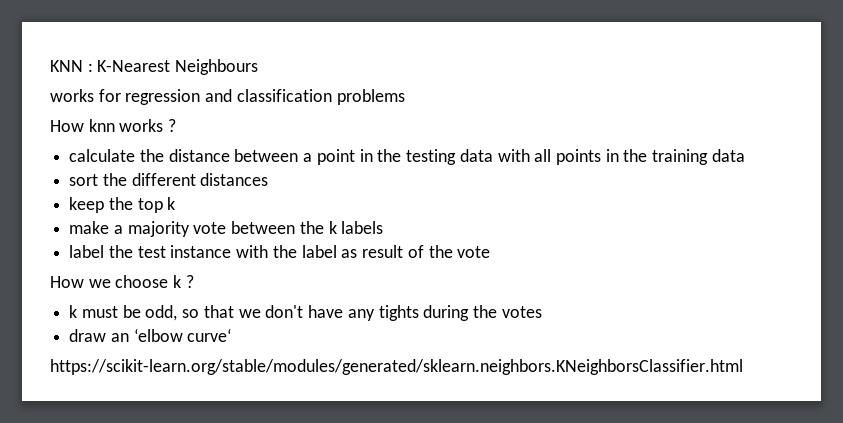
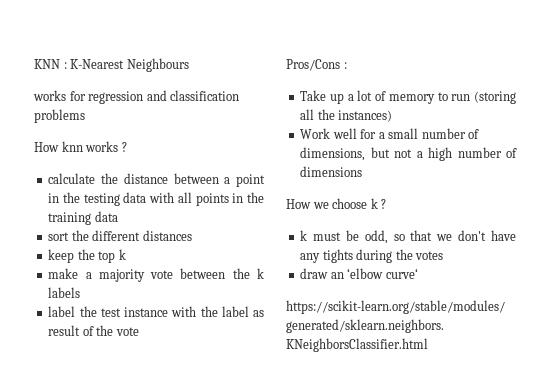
(491, 252) none -> [286,59,347,71] [300,90,516,104] [300,109,393,122] [300,128,480,139] [300,147,517,161] [300,166,363,177] // Pros/Cons : // Take up a lot of memory to run (storing all the instances) // Work well for a small number of dimensions, but not a high number of dimensions

